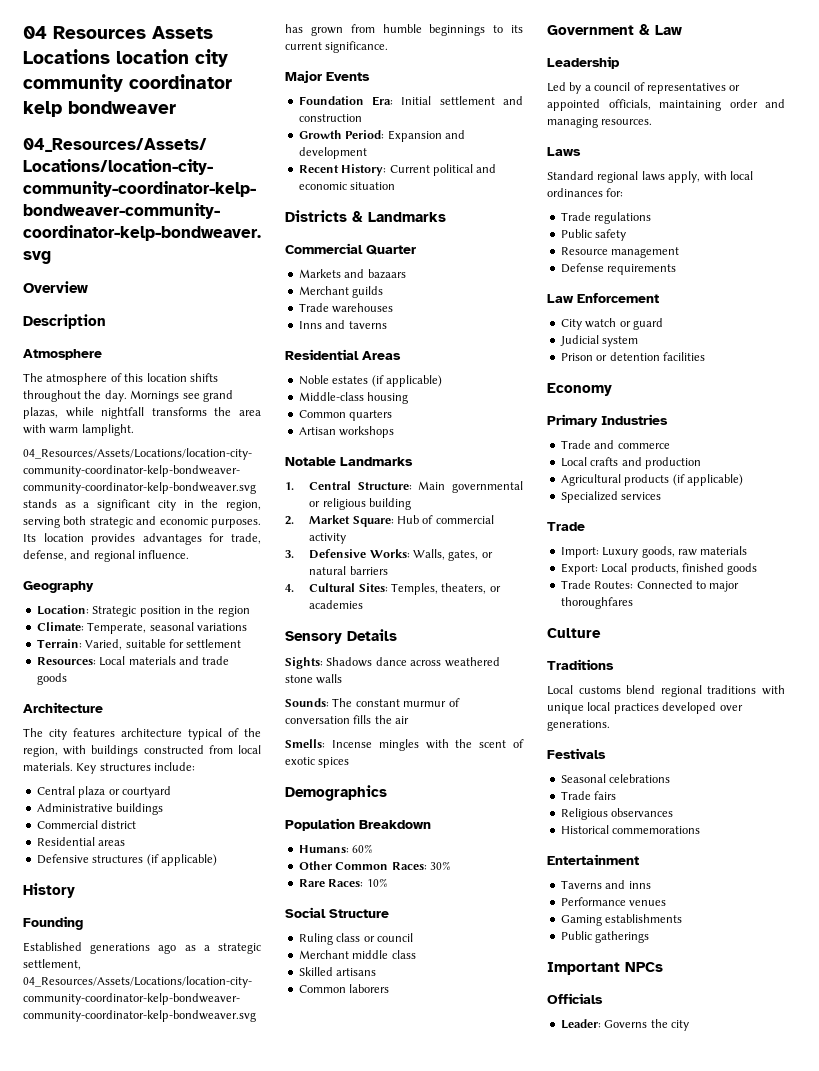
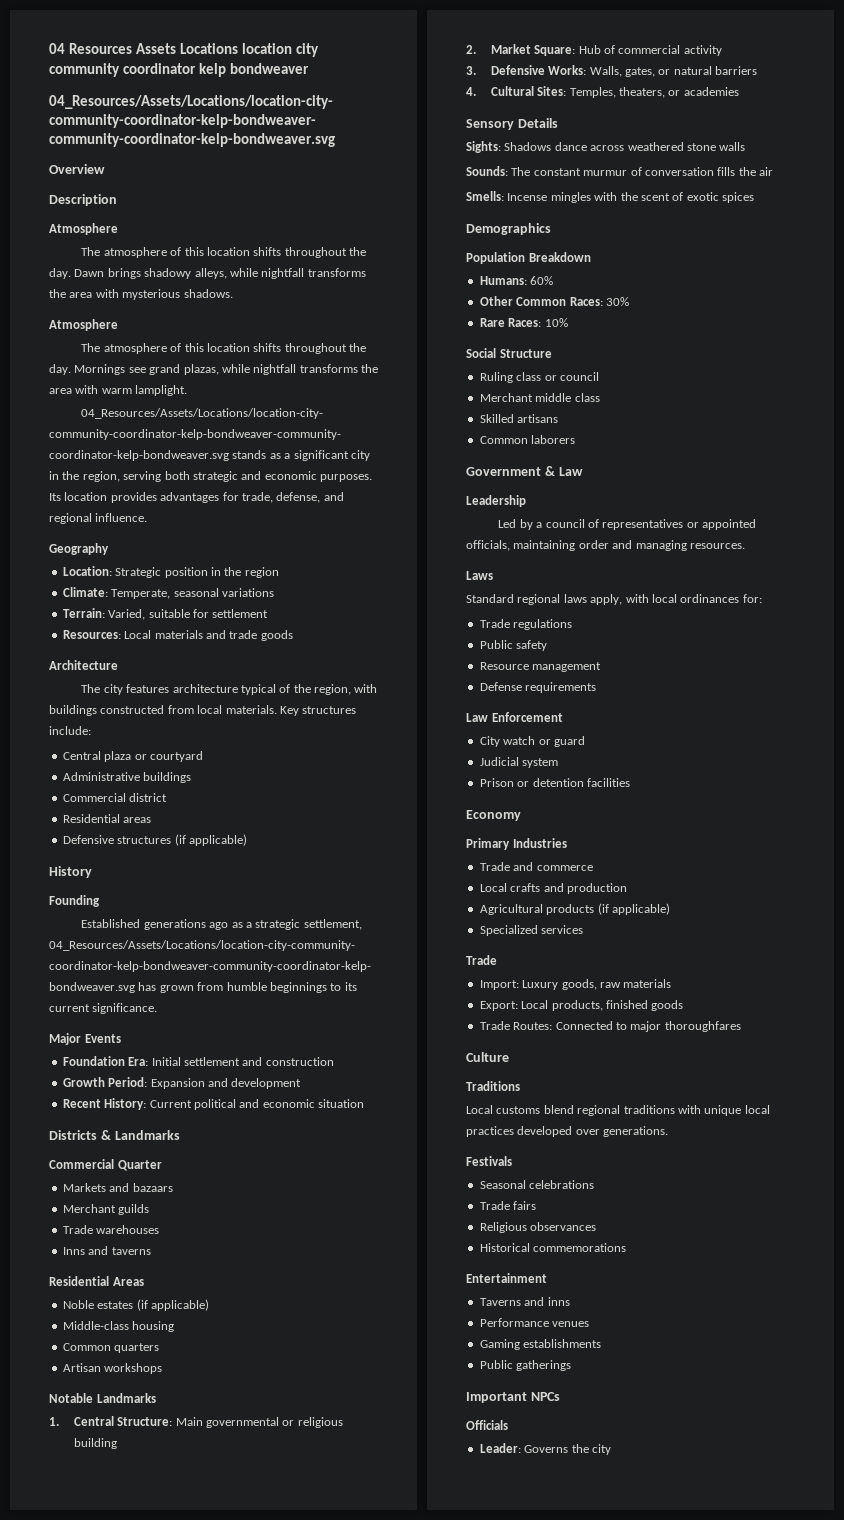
(102, 354) none -> [81,247,367,258] [49,268,366,279] [49,289,233,300] [49,319,118,331] // The atmosphere of this location shifts throughout the day. Dawn brings shadowy alleys, while nightfall transforms the area with mysterious shadows. // Atmosphere

